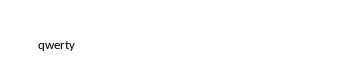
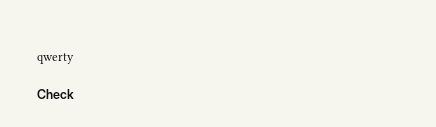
(75, 46) none -> [37,89,74,99] // Check

